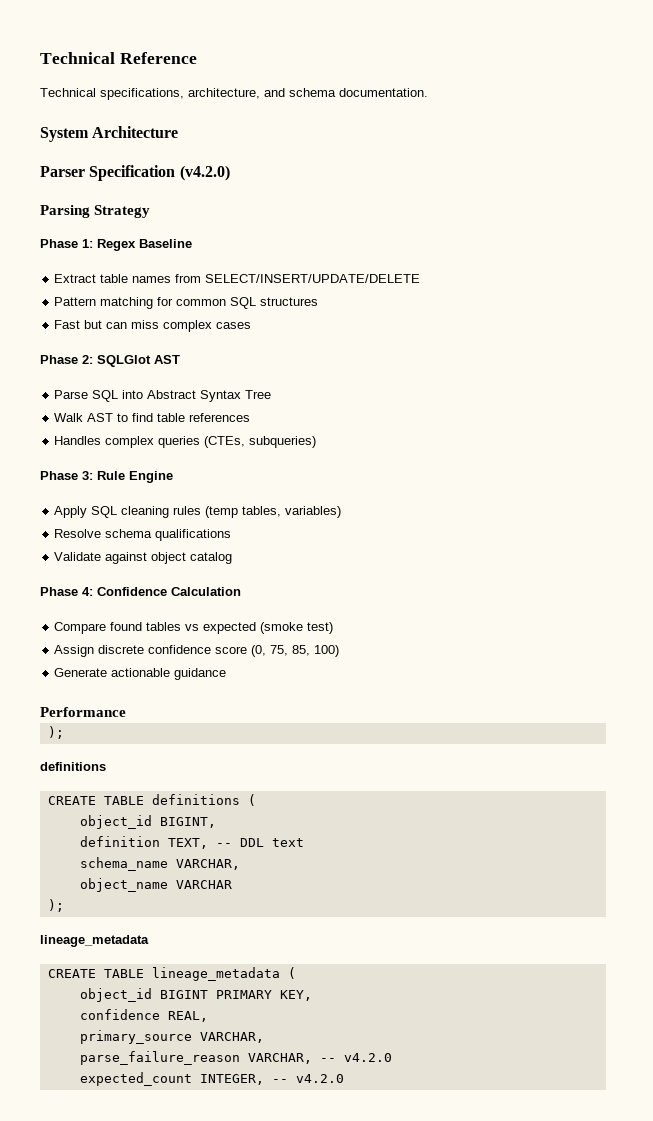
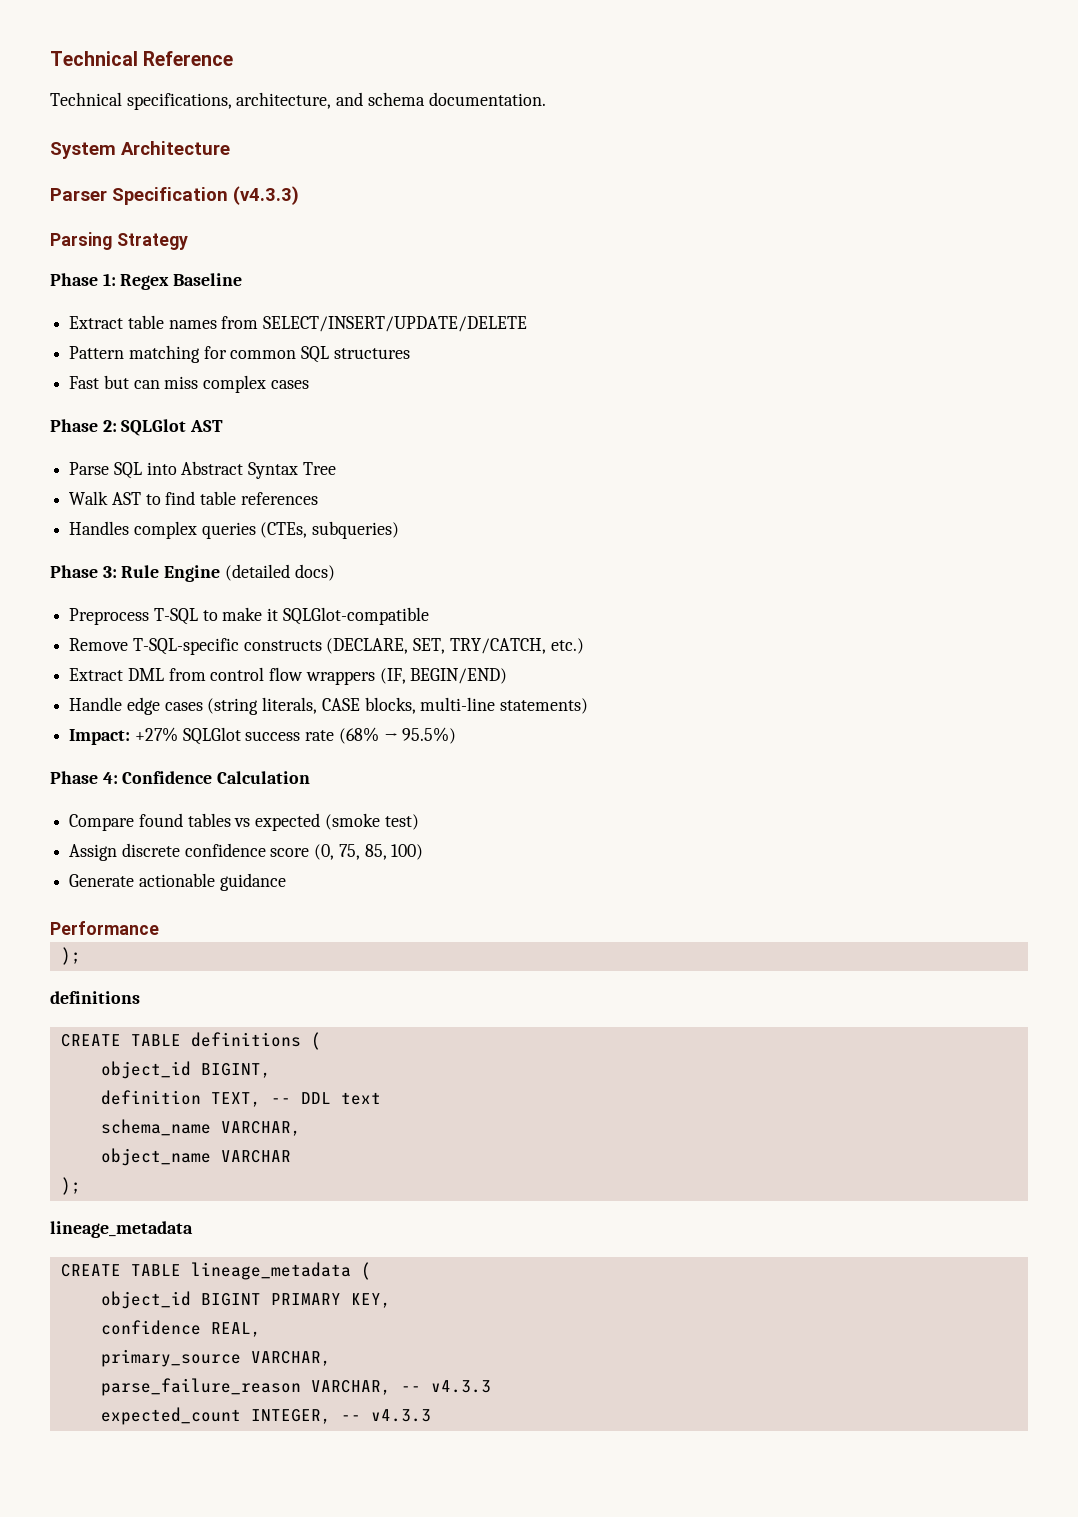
[179,165,230,181] (v4.2.0) -> [233,186,299,205] (v4.3.3)
[54,506,342,518] [54,529,232,541] [54,552,233,564] // Apply SQL cleaning rules (temp tables, variables) // Resolve schema qualifications // Validate against object catalog -> [224,564,335,581] [69,607,429,625] [69,638,584,655] [69,667,508,685] [69,697,589,715] [69,727,457,745] (detailed docs) // Preprocess T-SQL to make it SQLGlot-compatible // Remove T-SQL-specific constructs (DECLARE, SET, TRY/CATCH, etc.) // Extract DML from control flow wrappers (IF, BEGIN/END) // Handle edge cases (string literals, CASE blocks, multi-line statements) // Impact: +27% SQLGlot success rate (68% → 95.5%)
[343,1053,392,1062] v4.2.0 -> [430,1380,491,1393] v4.3.3
[295,1074,344,1083] v4.2.0 -> [370,1409,431,1422] v4.3.3

